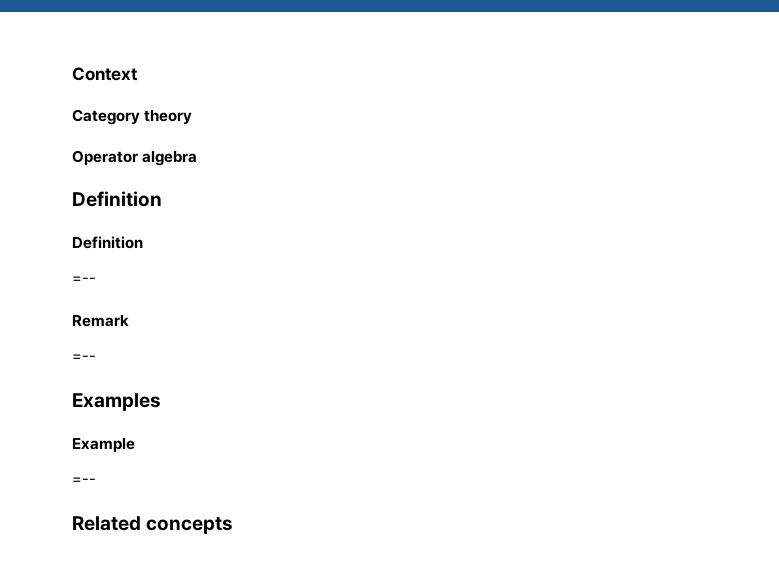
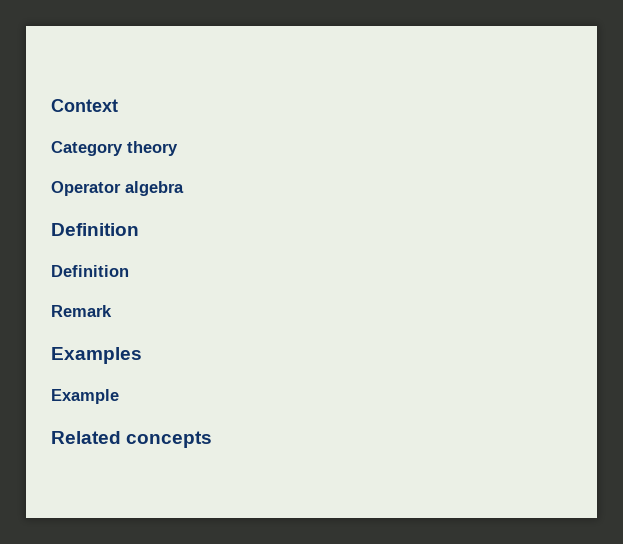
[72,276,96,283] // =-- -> (129, 271) none
[72,354,96,361] // =-- -> (112, 311) none
[72,477,96,484] // =-- -> (119, 396) none

